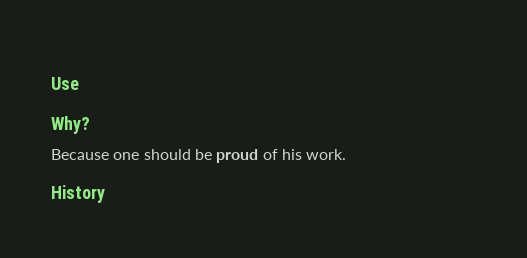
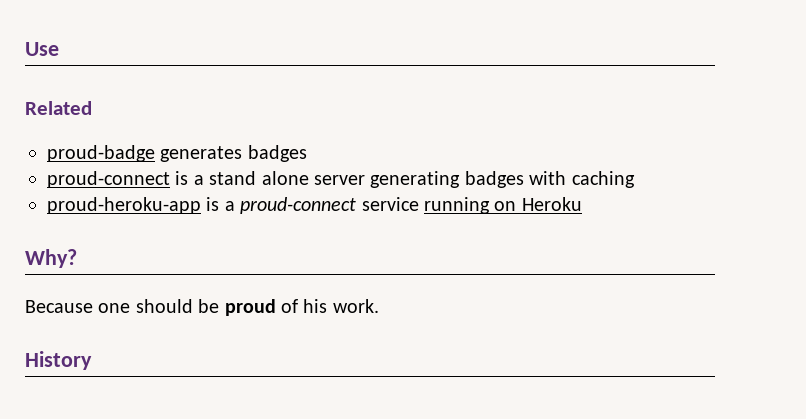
(79, 83) none -> [25,101,92,115] [47,145,307,162] [47,171,635,188] [47,197,582,214] // Related // proud-badge generates badges // proud-connect is a stand alone server generating badges with caching // proud-heroku-app is a proud-connect service running on Heroku

